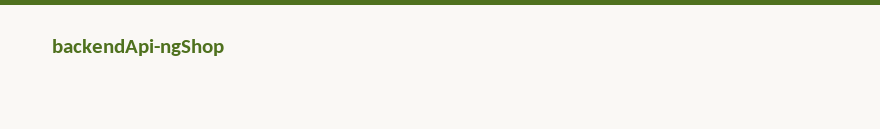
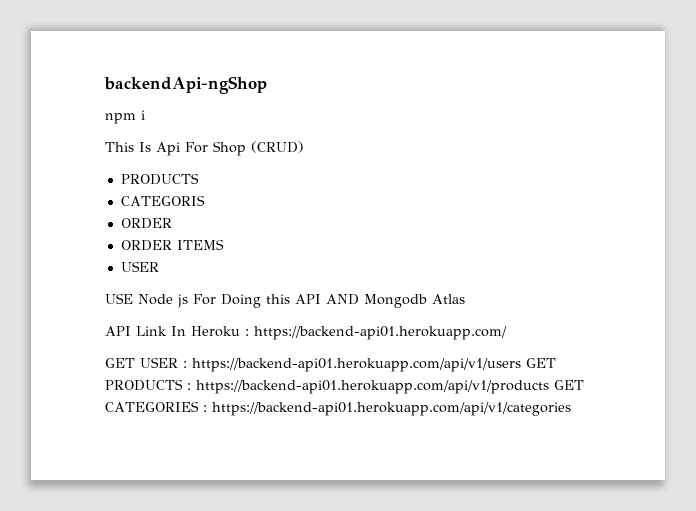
(224, 47) none -> [105,110,145,124] [105,141,304,156] [120,173,199,185] [120,195,205,206] [120,218,172,229] [120,239,224,251] [120,261,159,272] [105,293,465,308] [105,326,507,340] [105,357,556,372] [105,379,584,394] [105,401,571,416] // npm i // This Is Api For Shop (CRUD) // PRODUCTS // CATEGORIS // ORDER // ORDER ITEMS // USER // USE Node js For Doing this API AND Mongodb Atlas // API Link In Heroku : https://backend-api01.herokuapp.com/ // GET USER : https://backend-api01.herokuapp.com/api/v1/users GET PRODUCTS : https://backend-api01.herokuapp.com/api/v1/products GET CATEGORIES : https://backend-api01.herokuapp.com/api/v1/categories

